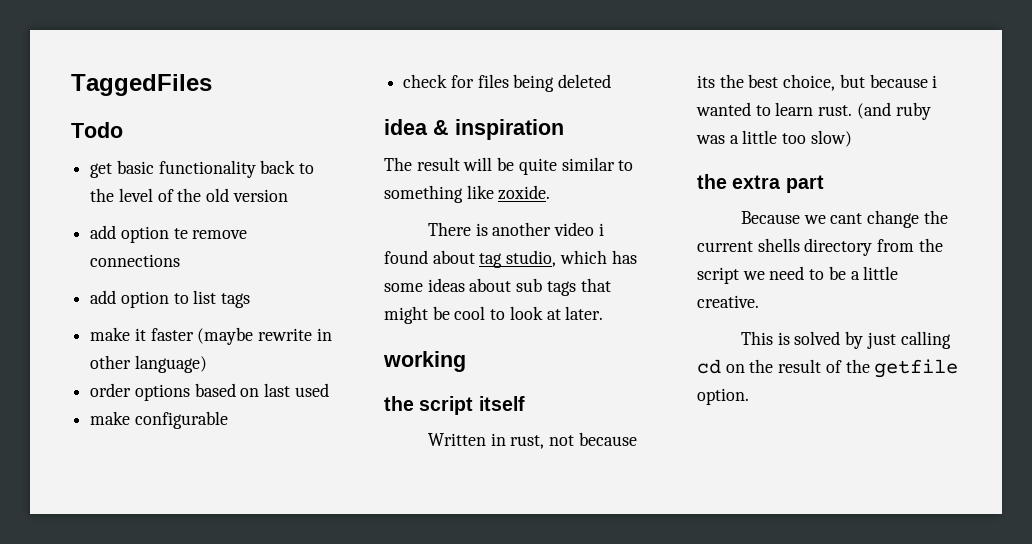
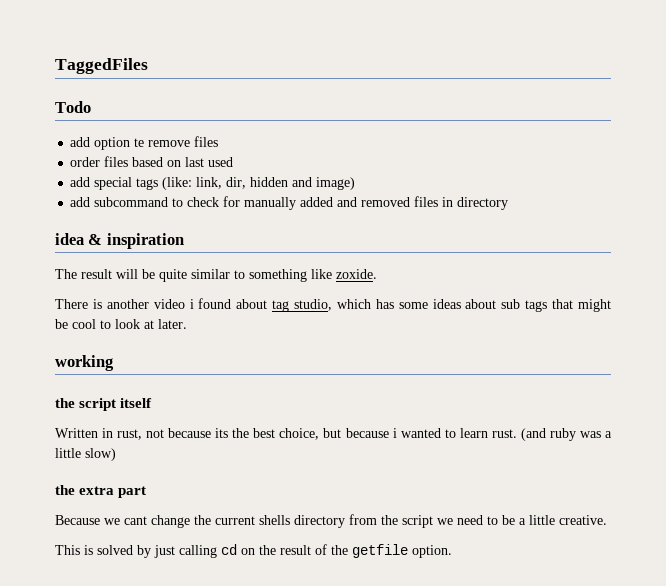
[90,160,315,178] [90,188,288,202] [90,225,248,243] [90,254,181,267] [90,290,251,308] [90,327,332,345] [90,355,207,373] get basic functionality back to the level of the old version // add option te remove connections // add option to list tags // make it faster (maybe rewrite in other language) -> [70,136,219,150] add option te remove files
[134,384,190,401] options -> [104,156,129,167] files
[90,411,228,429] [403,74,612,92] make configurable // check for files being deleted -> [70,177,356,190] [70,196,509,210] add special tags (like: link, dir, hidden and image) // add subcommand to check for manually added and removed files in directory
[782,133,807,144] too -> (81, 453) none

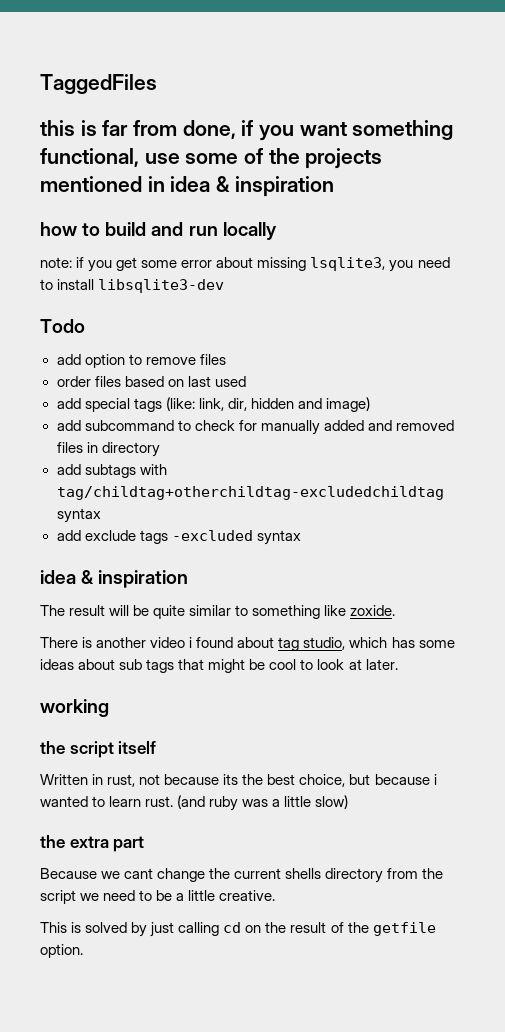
(148, 66) none -> [40,120,454,141] [40,148,383,169] [40,176,334,197] [40,222,277,240] [40,257,450,272] [40,279,225,293] // this is far from done, if you want something functional, use some of the projects mentioned in idea & inspiration // how to build and run locally // note: if you get some error about missing lsqlite3, you need to install libsqlite3-dev
[134,138,145,147] te -> [128,354,142,365] to
(509, 203) none -> [56,464,167,478] [56,486,444,500] [56,508,101,523] [56,530,301,545] // add subtags with tag/childtag+otherchildtag-excludedchildtag syntax // add exclude tags -excluded syntax

